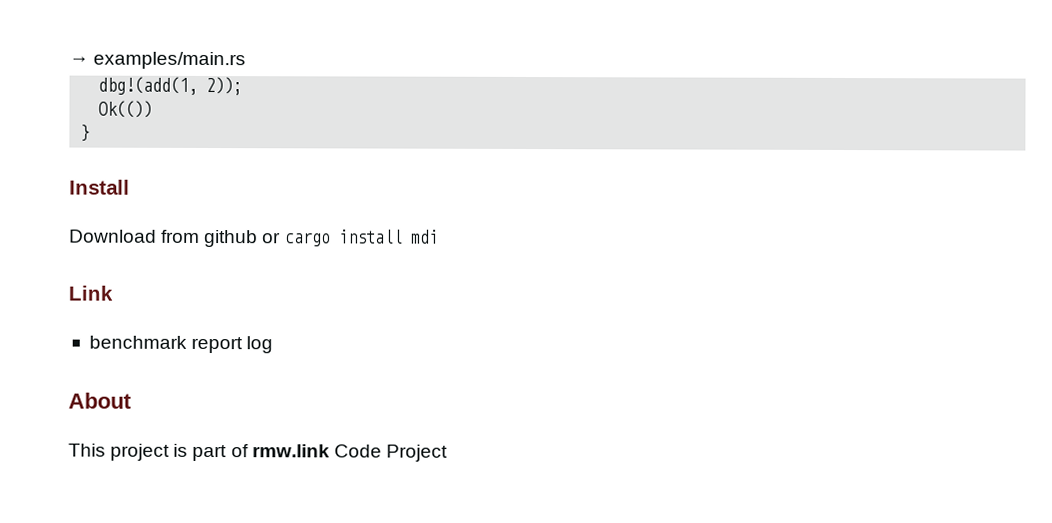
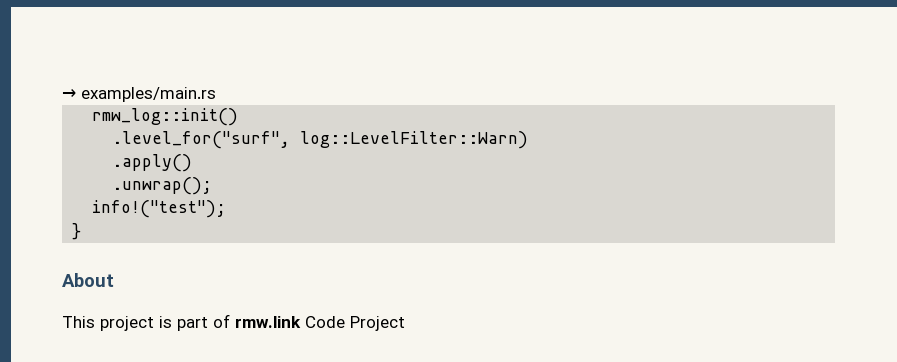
[98,76,244,96] [98,100,154,118] [80,124,91,142] [69,179,130,195] [69,229,439,248] [68,285,113,301] [88,335,274,354] dbg!(add(1, 2)); // Ok(()) // } // Install // Download from github or cargo install mdi // Link // benchmark report log -> [92,108,239,126] [112,131,529,149] [112,154,193,172] [112,177,213,195] [92,200,227,218] [72,223,82,240] rmw_log::init() // .level_for("surf", log::LevelFilter::Warn) // .apply() // .unwrap(); // info!("test"); // }

